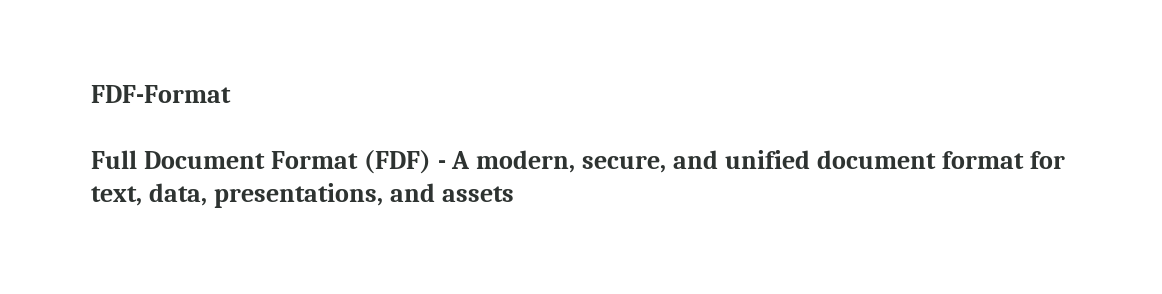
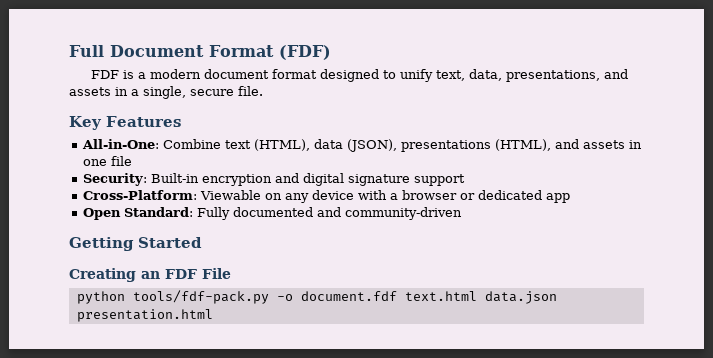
[91,85,231,103] FDF-Format // -> (69, 51) none
[437,150,1065,173] - A modern, secure, and unified document format for -> [91,69,434,82] // FDF is a modern document format designed to unify
(514, 194) none -> [115,86,263,99] [69,116,181,130] [81,139,642,152] [82,156,132,166] [82,173,465,186] [82,190,570,203] [82,207,462,220] [69,237,202,251] [69,268,231,282] [76,290,557,304] [76,309,213,322] in a single, secure file. // Key Features // All-in-One: Combine text (HTML), data (JSON), presentations (HTML), and assets in one file // Security: Built-in encryption and digital signature support // Cross-Platform: Viewable on any device with a browser or dedicated app // Open Standard: Fully documented and community-driven // Getting Started // Creating an FDF File // python tools/fdf-pack.py -o document.fdf text.html data.json presentation.html

